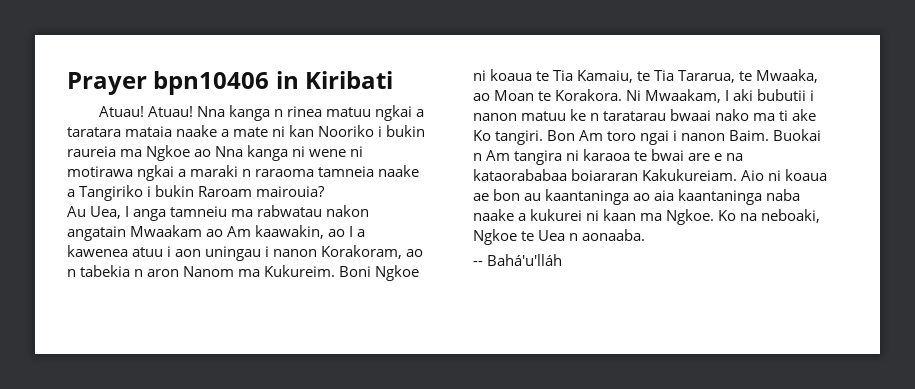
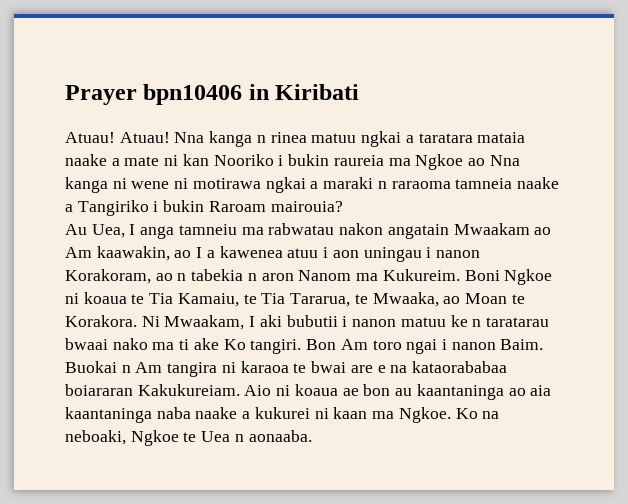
[473,254,563,266] // -- Bahá'u'lláh -> (312, 436) none

